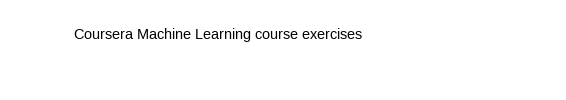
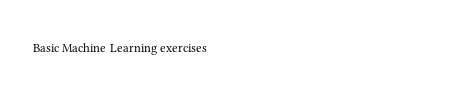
[74,29,134,39] Coursera -> [33,44,59,52] Basic
[255,30,298,39] course -> (157, 49) none

